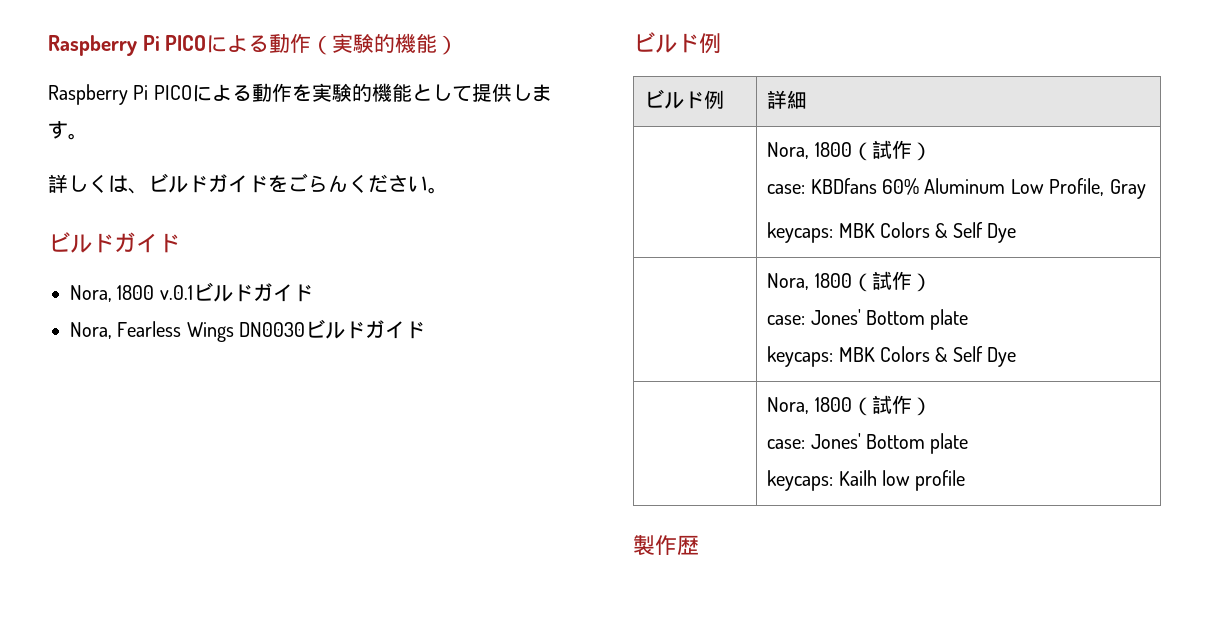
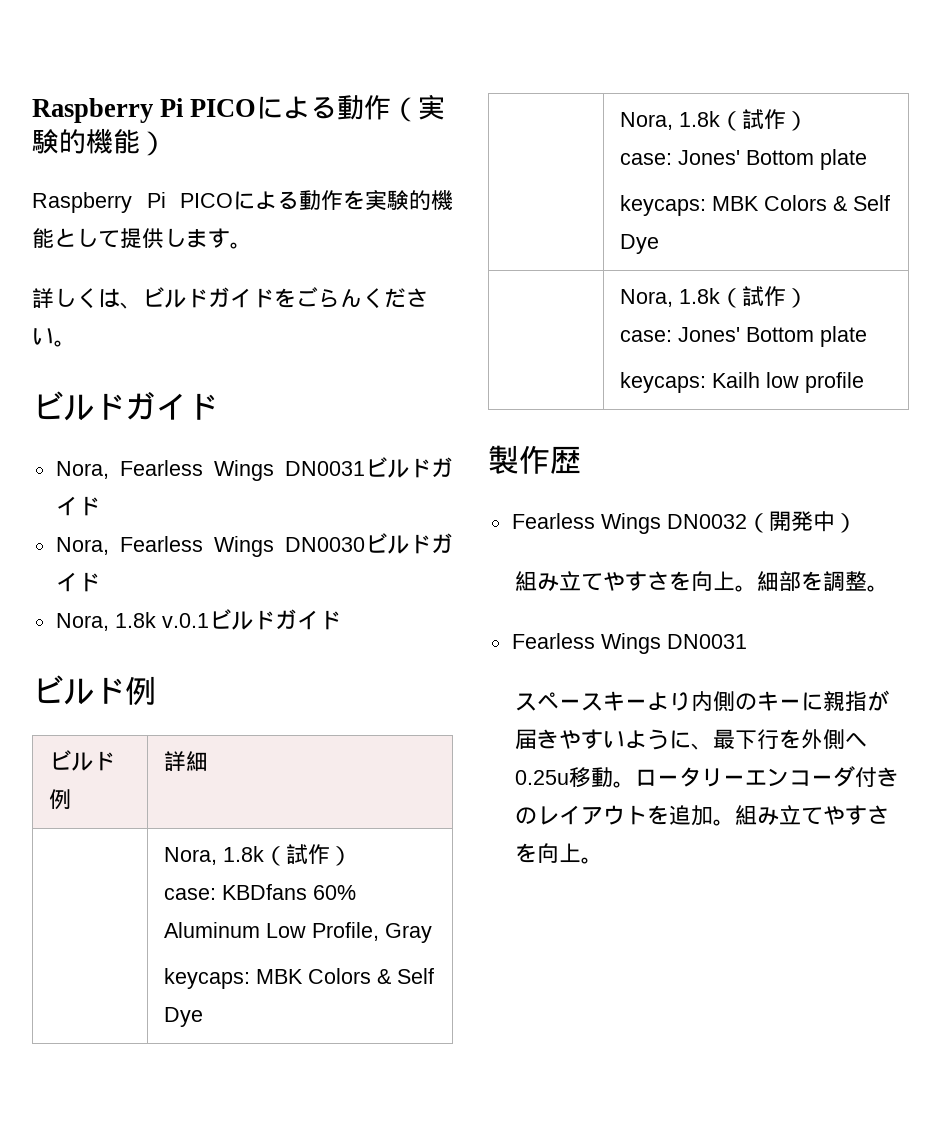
[117,285,193,300] 1800 v.0.1 -> [119,460,365,481] Fearless Wings DN0031
(426, 330) none -> [55,609,341,631] // Nora, 1.8k v.0.1ビルドガイド
[814,142,852,157] 1800 -> [222,846,264,862] 1.8k
[814,273,852,288] 1800 -> [678,111,720,127] 1.8k
[814,397,852,412] 1800 -> [678,288,720,304] 1.8k
(699, 545) none -> [511,511,857,534] [515,571,890,592] [511,633,747,654] [515,690,890,711] [515,729,868,750] [515,766,900,788] [515,805,890,826] [515,843,604,864] // Fearless Wings DN0032（開発中） // 組み立てやすさを向上。細部を調整。 // Fearless Wings DN0031 // スペースキーより内側のキーに親指が届きやすいように、最下行を外側へ0.25u移動。ロータリーエンコーダ付きのレイアウトを追加。組み立てやすさを向上。

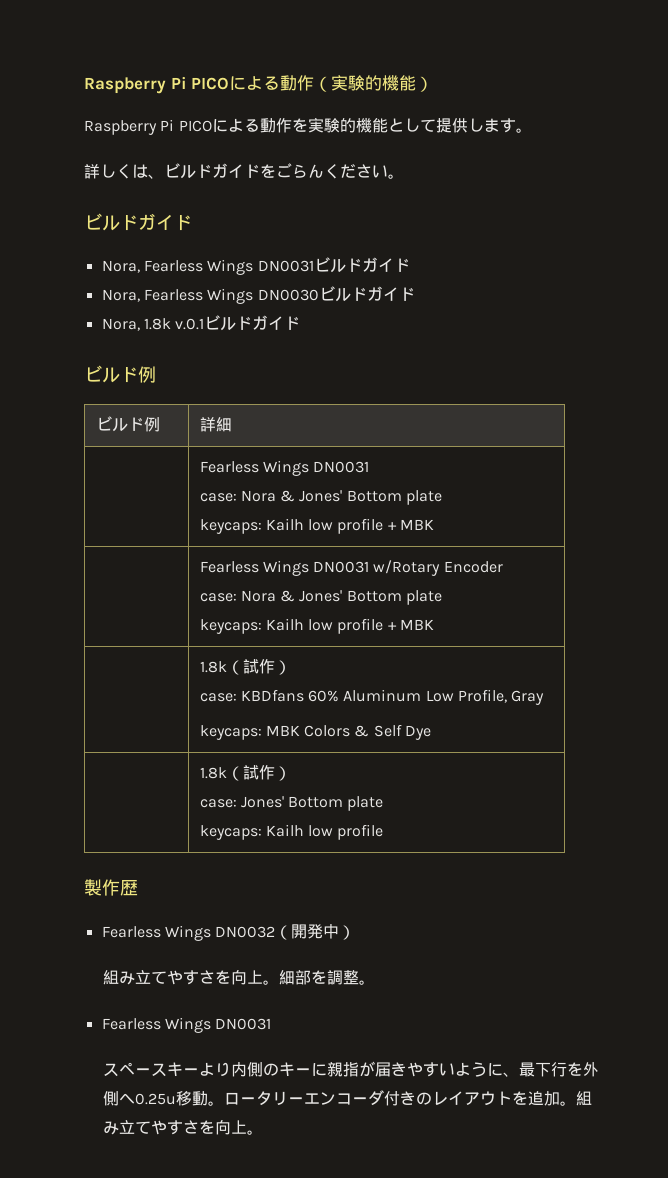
[163,847,217,865] Nora, -> [199,460,370,476] [199,490,443,505] [199,518,435,534] [199,560,503,576] [199,590,443,605] [199,618,435,634] Fearless Wings DN0031 // case: Nora & Jones' Bottom plate // keycaps: Kailh low profile + MBK // | Fearless Wings DN0031 w/Rotary Encoder // case: Nora & Jones' Bottom plate // keycaps: Kailh low profile + MBK // |
[619,109,808,131] [619,149,867,170] [619,195,890,216] [619,234,659,254] [619,289,673,307] Nora, 1.8k（試作） // case: Jones' Bottom plate // keycaps: MBK Colors & Self Dye // | Nora, -> (432, 732) none

